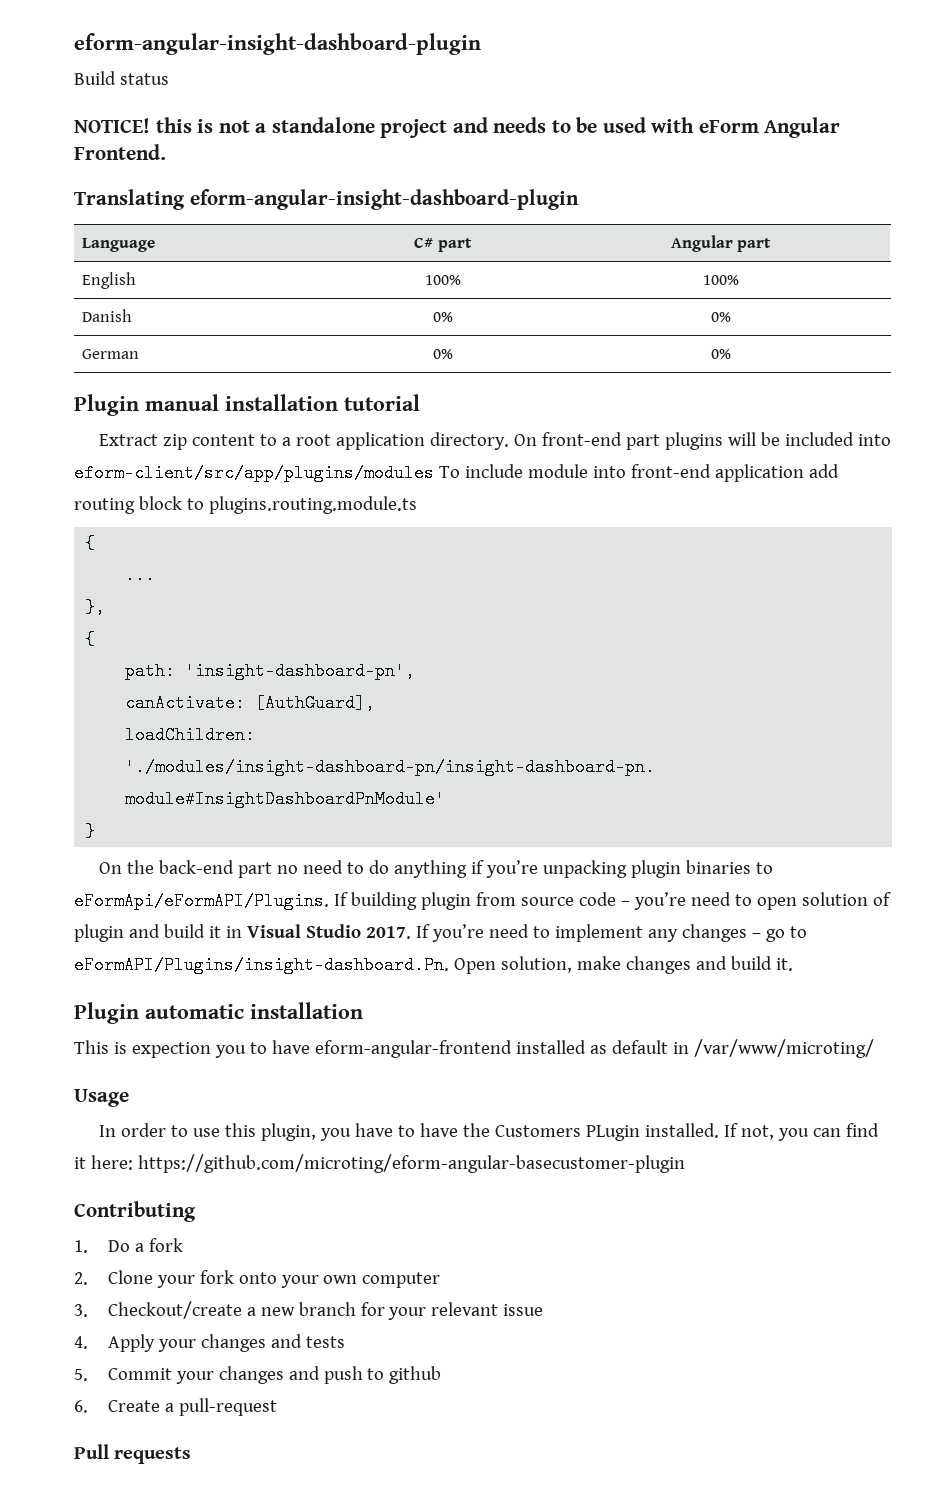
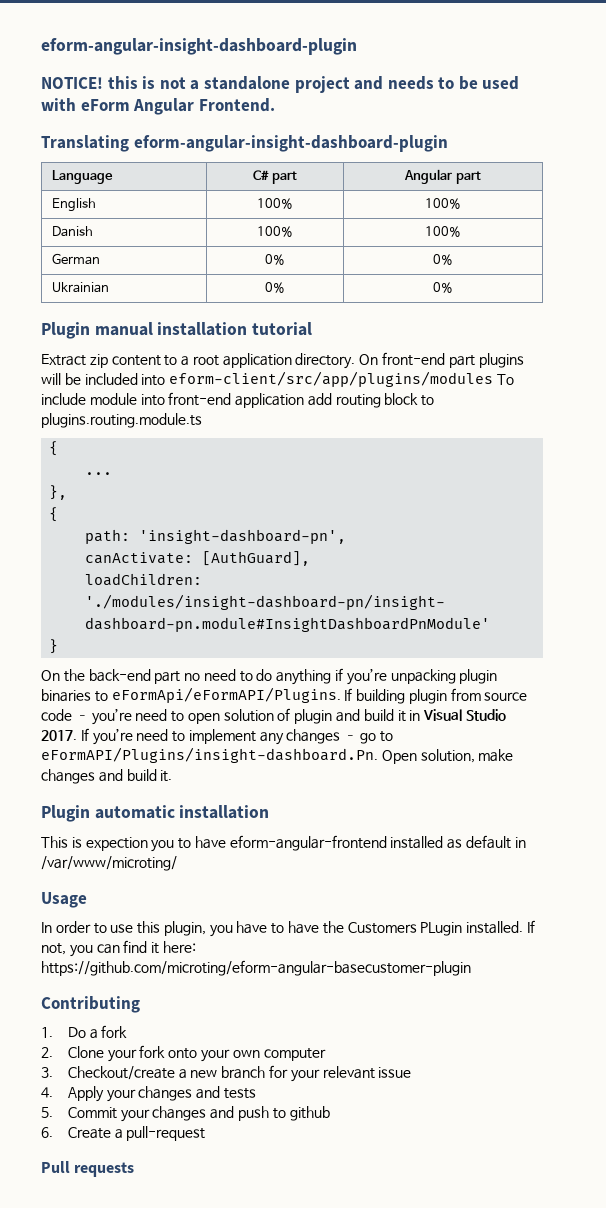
[74,33,481,55] [74,71,169,85] eform-angular-insight-dashboard-plugin // Build status -> [41,38,357,55] eform-angular-insight-dashboard-plugin
[432,312,453,322] [710,312,731,322] [82,349,140,359] | 0% | 0% // German -> [257,226,293,237] [425,226,461,237] [51,253,100,265] [265,254,285,265] [433,254,453,265] [51,282,109,293] | 100% | 100% // German | 0% | 0% // Ukrainian

